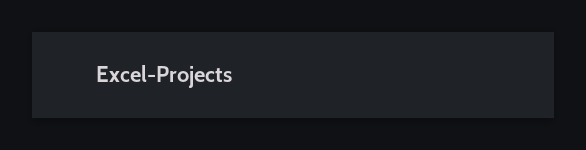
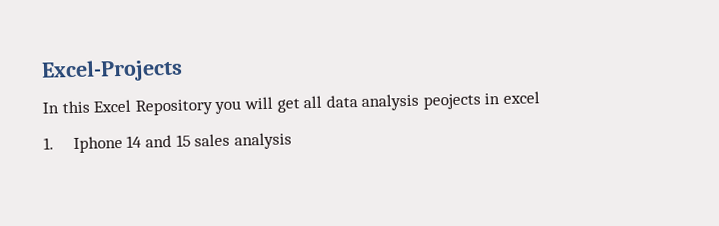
(232, 76) none -> [42,91,541,116] [43,132,292,154] // In this Excel Repository you will get all data analysis peojects in excel // 1. Iphone 14 and 15 sales analysis

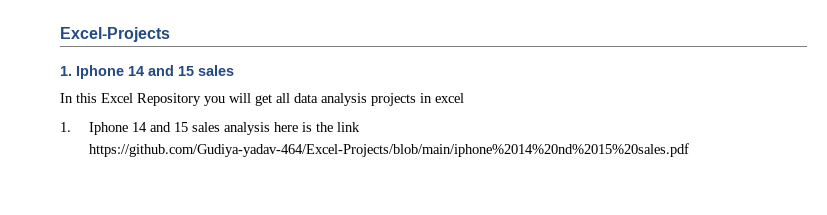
(183, 70) none -> [60,65,234,79] // 1. Iphone 14 and 15 sales
[422,93,481,110] peojects -> [371,93,416,106] projects
(292, 141) none -> [273,122,360,132] [88,143,689,157] here is the link https://github.com/Gudiya-yadav-464/Excel-Projects/blob/main/iphone%2014%20nd%2015%20sales.pdf

